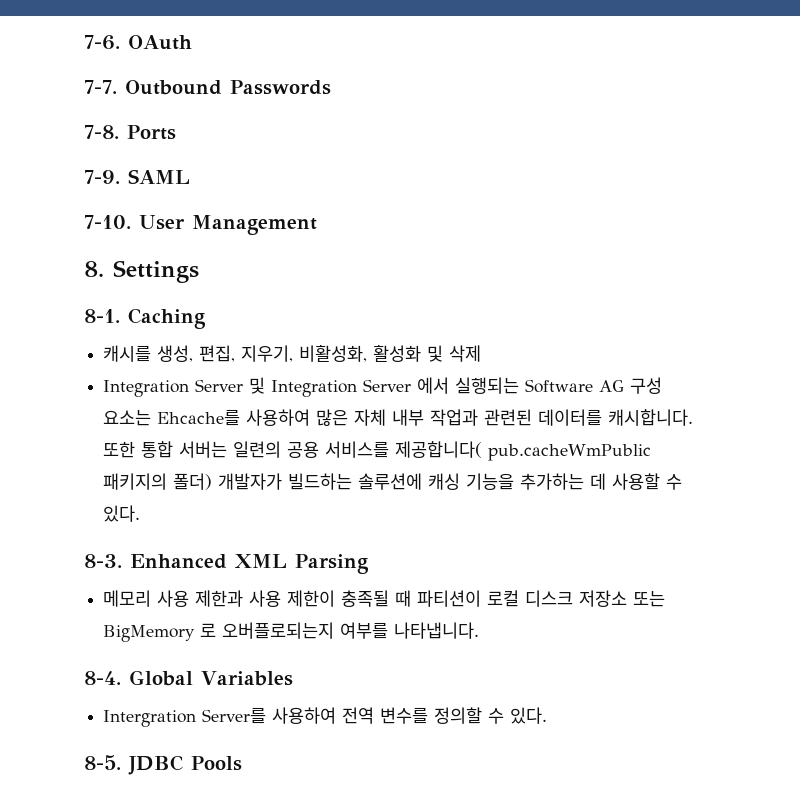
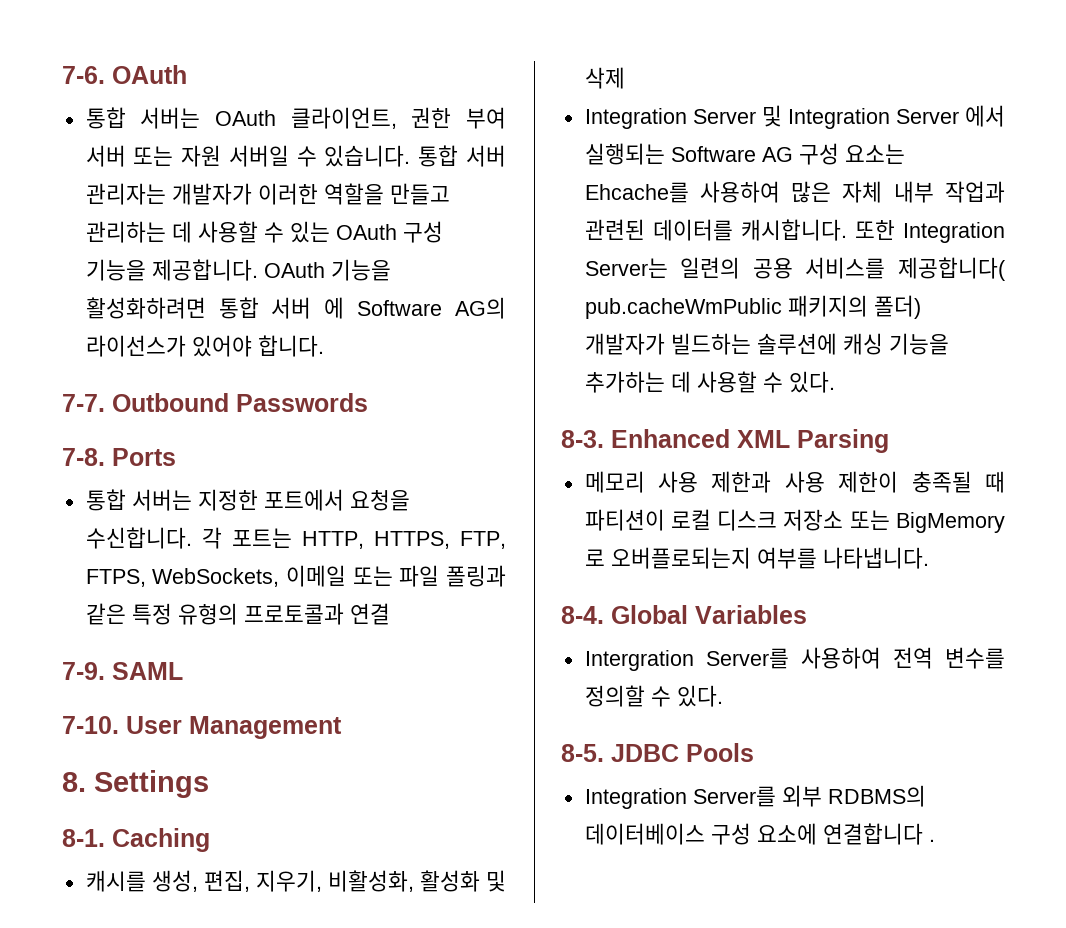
(192, 42) none -> [85,107,507,129] [85,145,507,167] [85,183,450,205] [85,221,443,243] [85,259,391,281] [85,297,506,319] [85,335,324,357] // 통합 서버는 OAuth 클라이언트, 권한 부여 서버 또는 자원 서버일 수 있습니다. 통합 서버 관리자는 개발자가 이러한 역할을 만들고 관리하는 데 사용할 수 있는 OAuth 구성 기능을 제공합니다. OAuth 기능을 활성화하려면 통합 서버 에 Software AG의 라이선스가 있어야 합니다.
(176, 132) none -> [85,489,410,511] [85,527,506,549] [85,565,507,587] [85,603,390,625] // 통합 서버는 지정한 포트에서 요청을 수신합니다. 각 포트는 HTTP, HTTPS, FTP, FTPS, WebSockets, 이메일 또는 파일 폴링과 같은 특정 유형의 프로토콜과 연결
[141,441,228,458] 통합 서버는 -> [903,222,1005,243] [584,258,668,278] Integration Server는
(242, 763) none -> [584,785,926,809] [584,823,935,845] // Integration Server를 외부 RDBMS의 데이터베이스 구성 요소에 연결합니다 .

